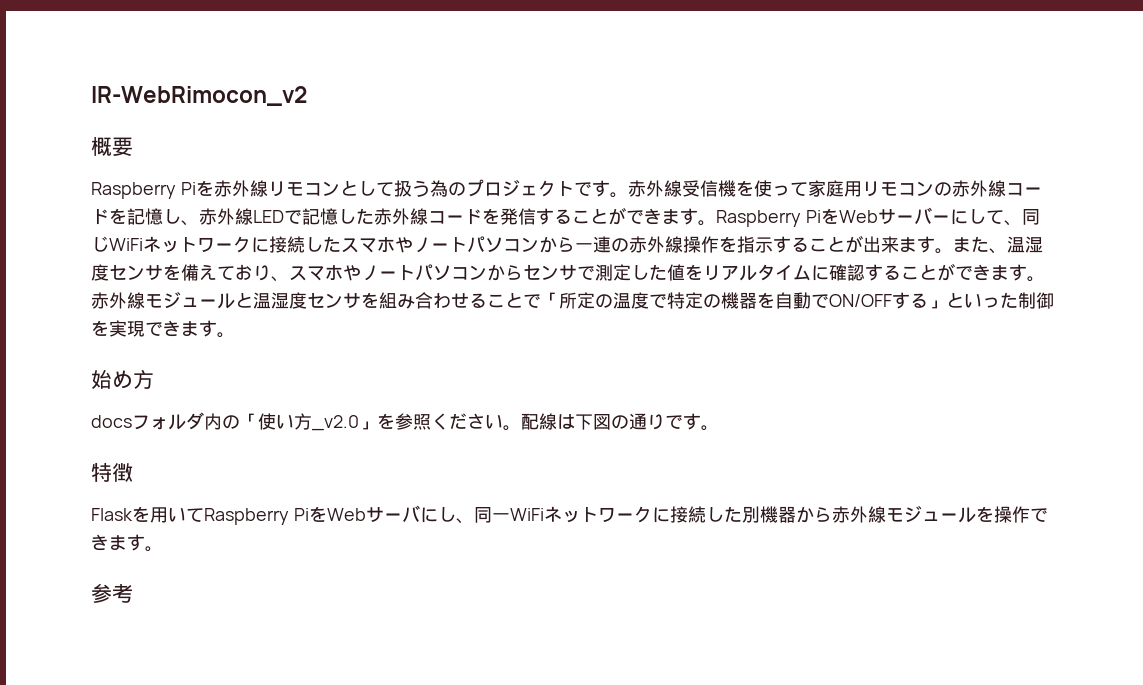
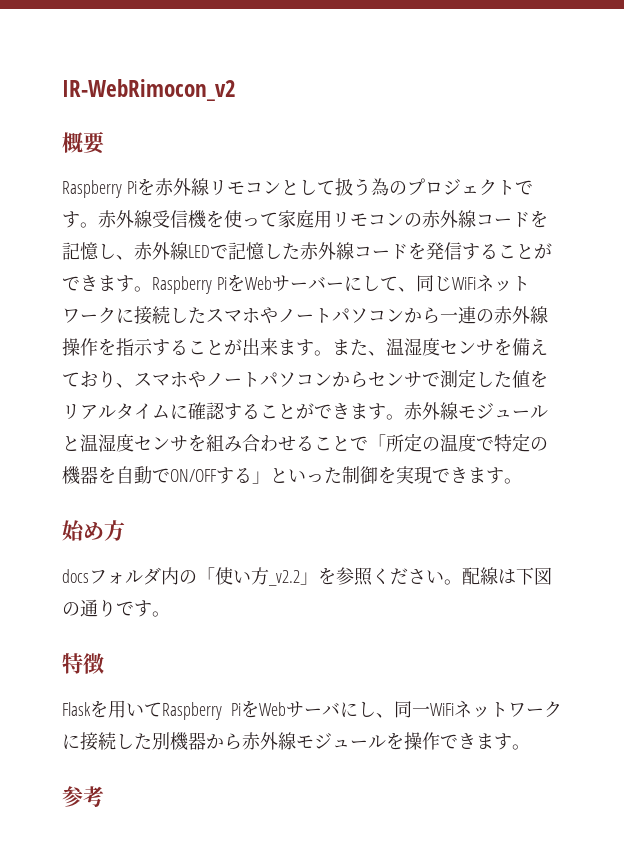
[312,415,359,431] _v2.0 -> [268,570,300,586] _v2.2

